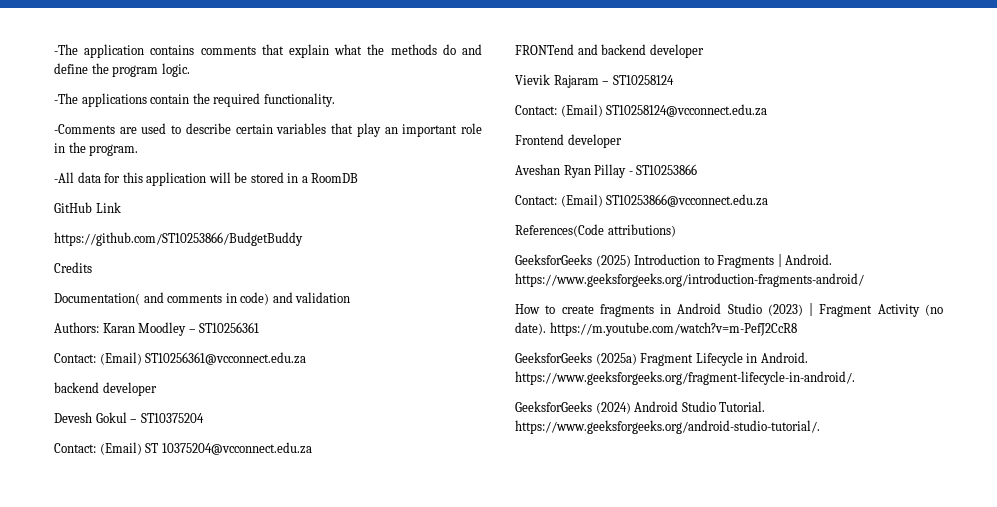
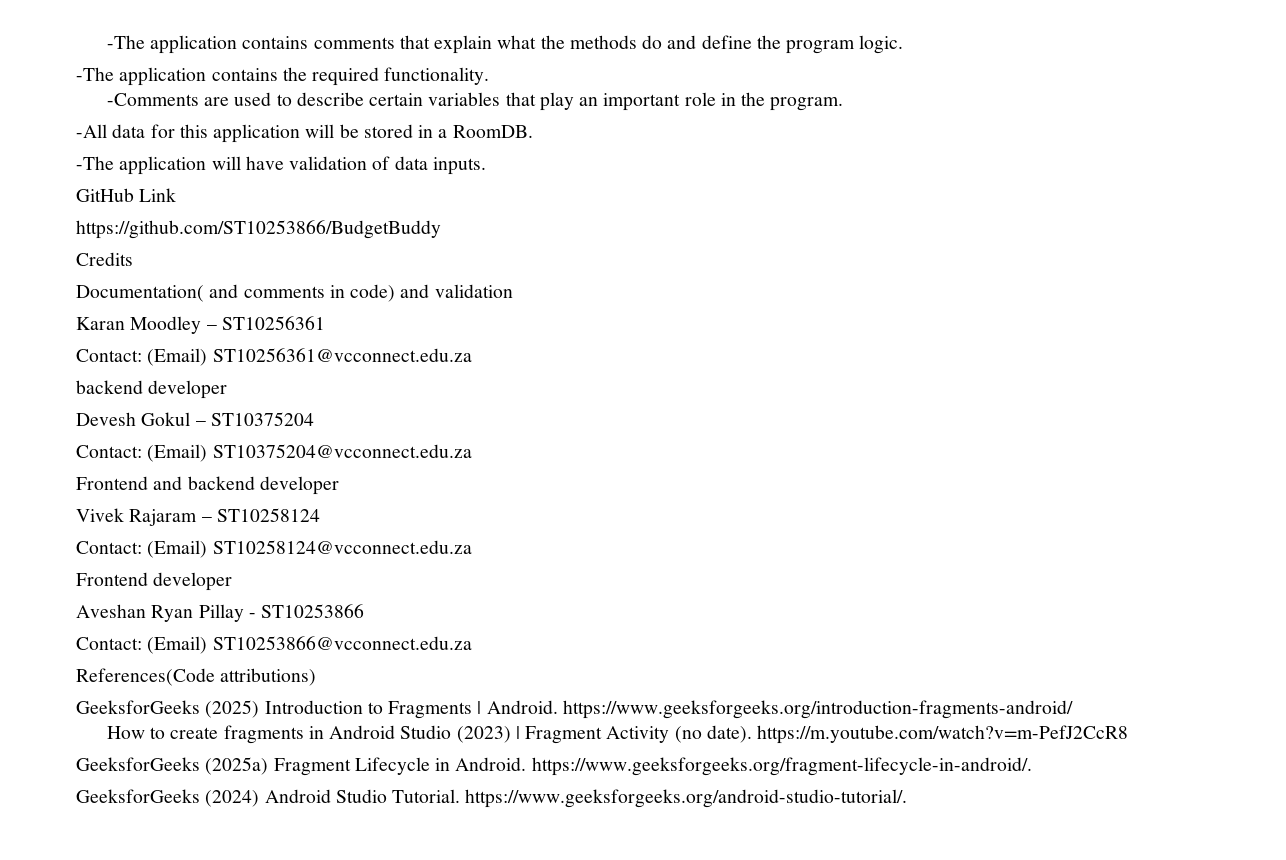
[81,93,190,107] applications contain -> [119,67,278,86] application contains
[311,173,359,183] RoomDB -> [452,125,533,138] [76,156,486,175] RoomDB. // -The application will have validation of data inputs.
[54,322,99,333] Authors: -> (513, 291) none
[145,442,312,455] [515,44,574,55] ST 10375204@vcconnect.edu.za // FRONTend -> [212,444,472,458] [76,476,148,490] ST10375204@vcconnect.edu.za // Frontend
[515,74,550,85] Vievik -> [76,508,124,522] Vivek

